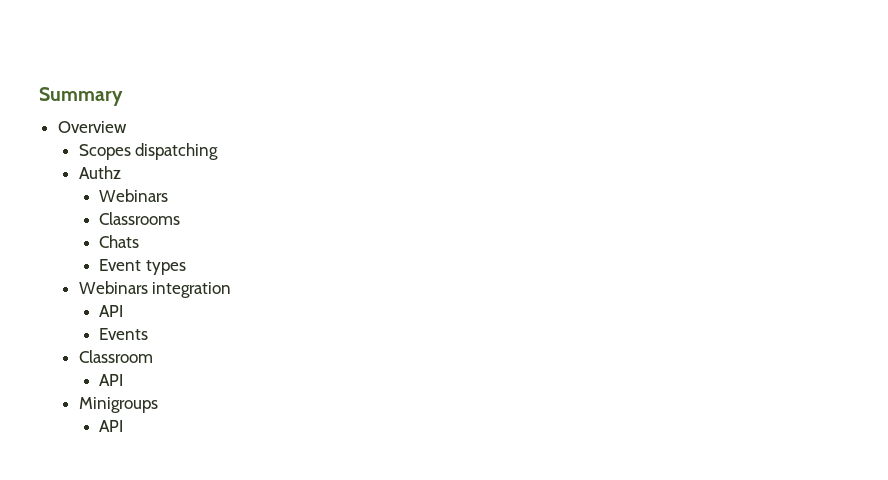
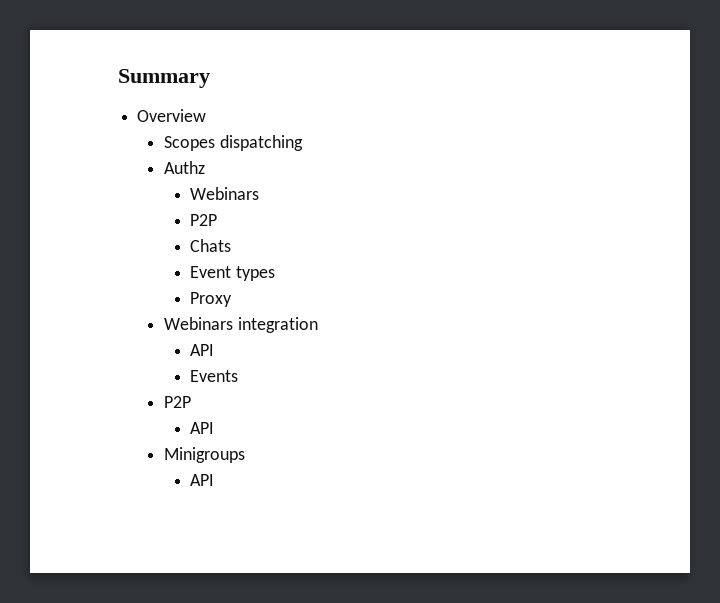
[99,212,181,225] Classrooms -> [190,214,218,226] P2P
(186, 267) none -> [190,292,233,307] // Proxy
[78,350,153,363] Classroom -> [163,396,191,408] P2P

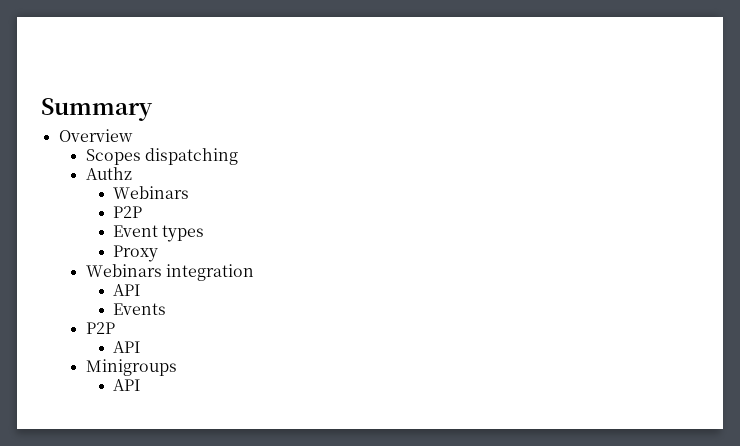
[190,239,232,252] // Chats -> (143, 212) none

